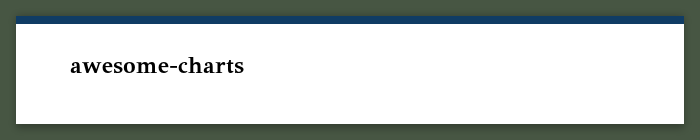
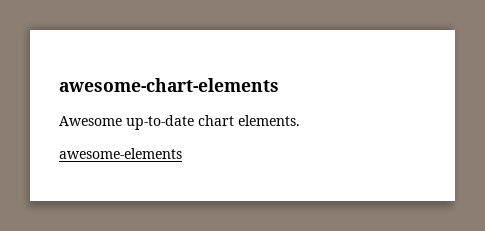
[70,57,244,74] awesome-charts -> [59,78,279,92] [59,115,300,130] [59,148,182,159] awesome-chart-elements // Awesome up-to-date chart elements. // awesome-elements

